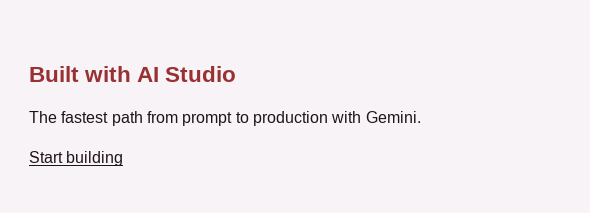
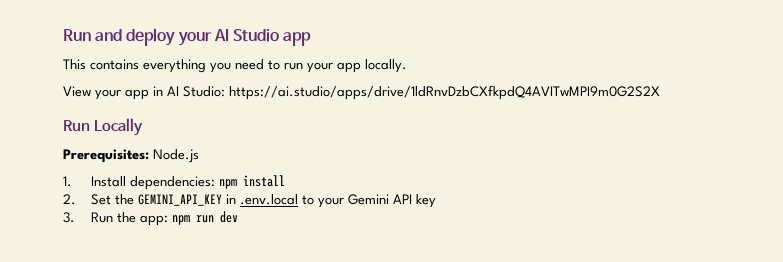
[29,66,237,82] [29,111,421,126] [29,151,124,166] Built with AI Studio // The fastest path from prompt to production with Gemini. // Start building -> [63,28,312,46] [63,59,407,73] [63,85,660,100] [63,118,143,136] [63,149,199,163] [63,175,285,190] [63,194,436,208] [63,211,238,226] Run and deploy your AI Studio app // This contains everything you need to run your app locally. // View your app in AI Studio: https://ai.studio/apps/drive/1ldRnvDzbCXfkpdQ4AVITwMPI9m0G2S2X // Run Locally // Prerequisites: Node.js // 1. Install dependencies: npm install // 2. Set the GEMINI_API_KEY in .env.local to your Gemini API key // 3. Run the app: npm run dev

